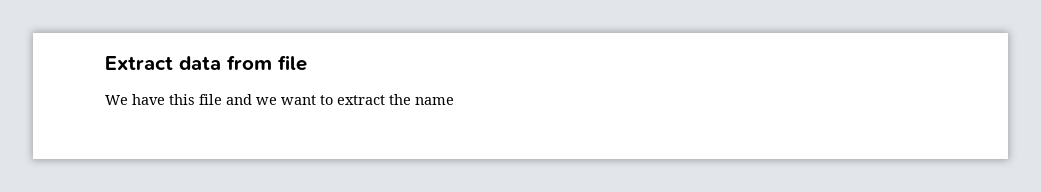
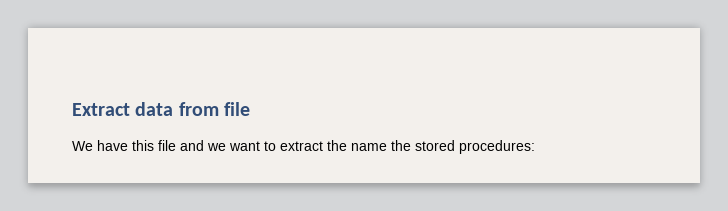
(454, 101) none -> [391,140,535,154] the stored procedures:

